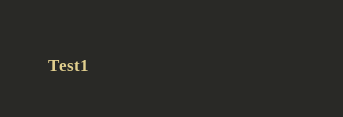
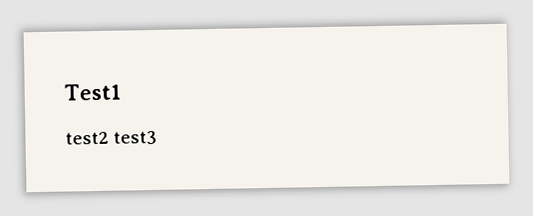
(89, 65) none -> [65,130,158,145] // test2 test3

